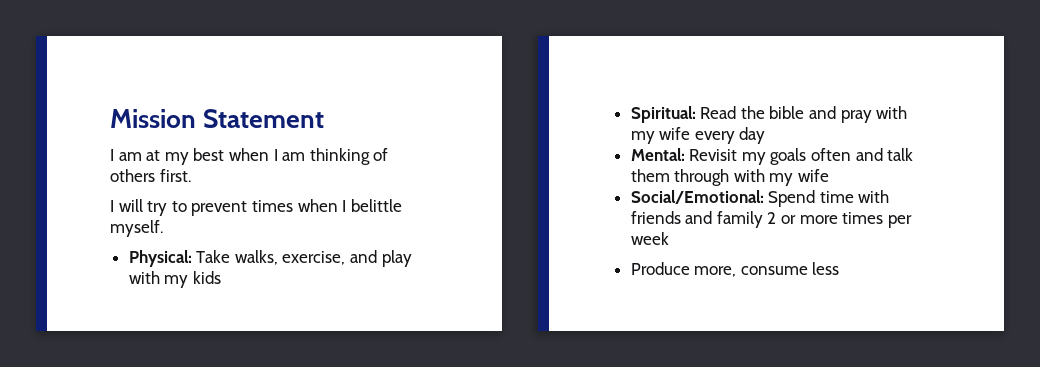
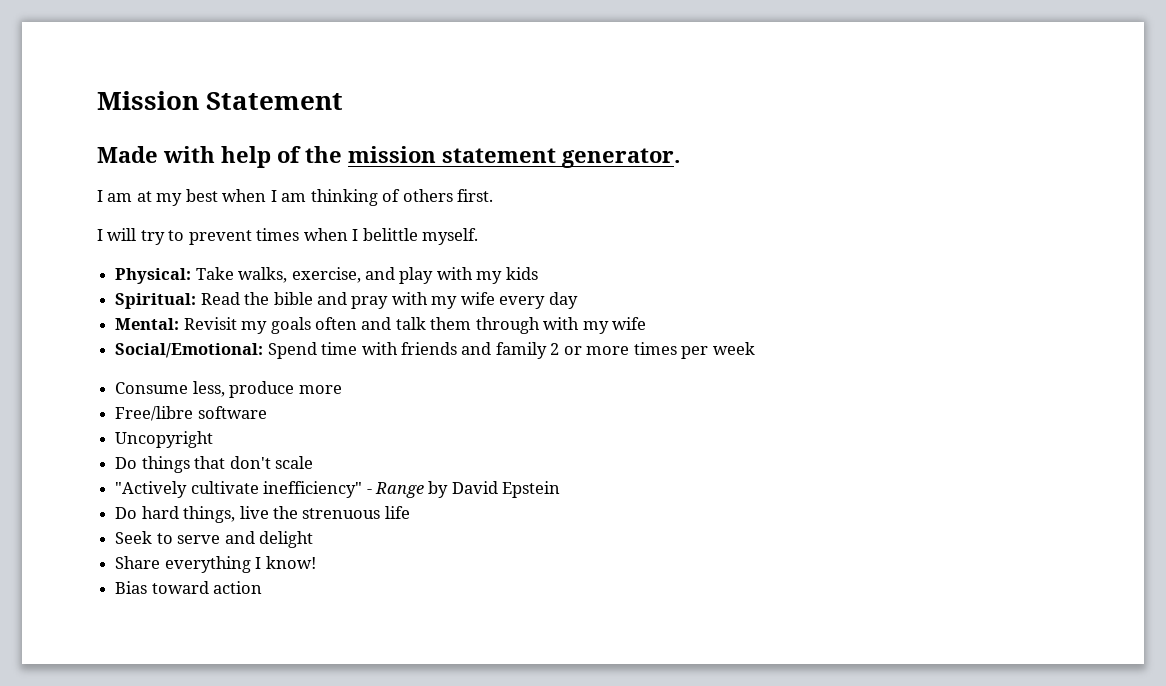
(325, 118) none -> [97,146,680,168] // Made with help of the mission statement generator.
[630,262,840,277] Produce more, consume less -> [115,381,342,398] [115,406,267,421] [115,431,214,448] [115,456,313,473] [115,481,561,498] [115,506,410,523] [115,531,313,548] [115,556,316,573] [115,581,263,594] Consume less, produce more // Free/libre software // Uncopyright // Do things that don't scale // "Actively cultivate inefficiency" - Range by David Epstein // Do hard things, live the strenuous life // Seek to serve and delight // Share everything I know! // Bias toward action

